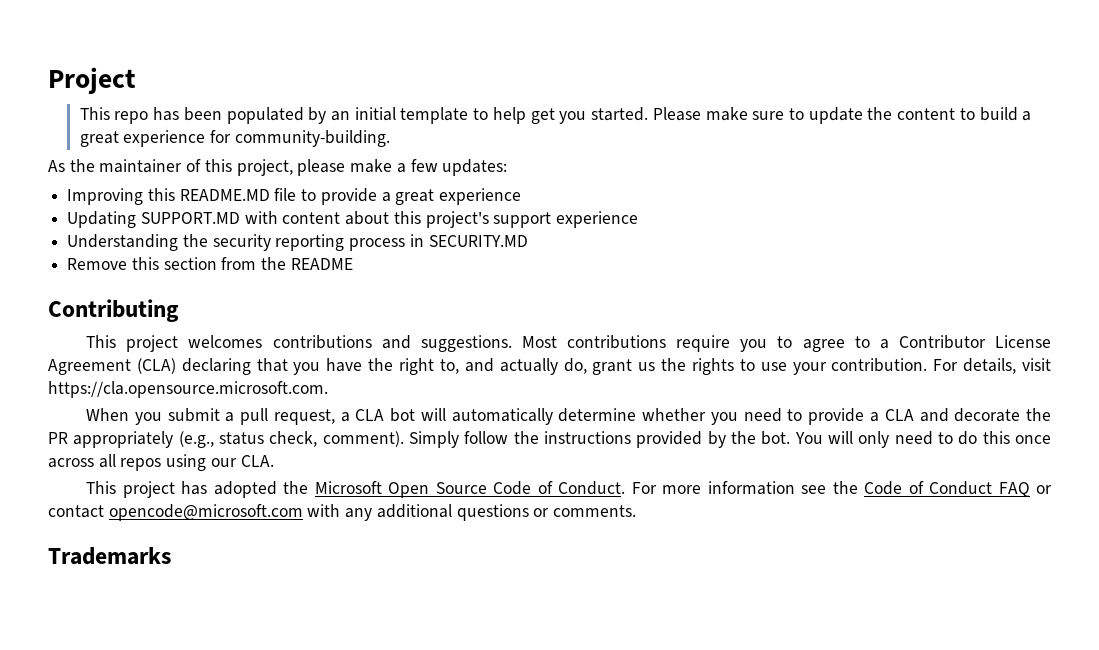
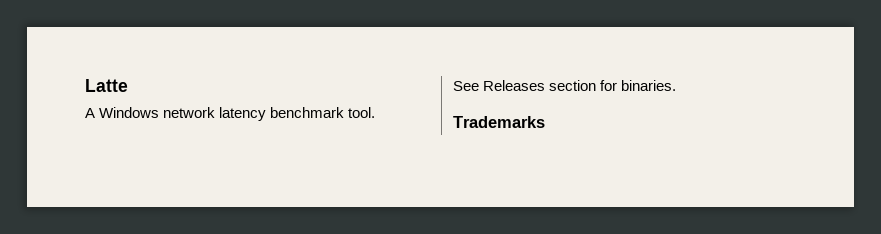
[48,67,136,94] [79,107,1032,124] [79,130,390,147] [48,159,508,176] [67,188,522,205] [67,211,639,228] [67,234,528,251] [67,257,353,270] [48,299,179,322] [86,335,1052,352] [48,358,1052,375] [48,381,328,398] [86,408,1052,425] [48,431,1052,448] [48,454,274,471] [86,481,1052,498] [48,504,637,521] Project // This repo has been populated by an initial template to help get you started. Please make sure to update the content to build a great experience for community-building. // As the maintainer of this project, please make a few updates: // Improving this README.MD file to provide a great experience // Updating SUPPORT.MD with content about this project's support experience // Understanding the security reporting process in SECURITY.MD // Remove this section from the README // Contributing // This project welcomes contributions and suggestions. Most contributions require you to agree to a Contributor License Agreement (CLA) declaring that you have the right to, and actually do, grant us the rights to use your contribution. For details, visit https://cla.opensource.microsoft.com. // When you submit a pull request, a CLA bot will automatically determine whether you need to provide a CLA and decorate the PR appropriately (e.g., status check, comment). Simply follow the instructions provided by the bot. You will only need to do this once across all repos using our CLA. // This project has adopted the Microsoft Open Source Code of Conduct. For more information see the Code of Conduct FAQ or contact opencode@microsoft.com with any additional questions or comments. -> [85,79,128,92] [85,107,376,121] [453,80,677,91] Latte // A Windows network latency benchmark tool. // See Releases section for binaries.

